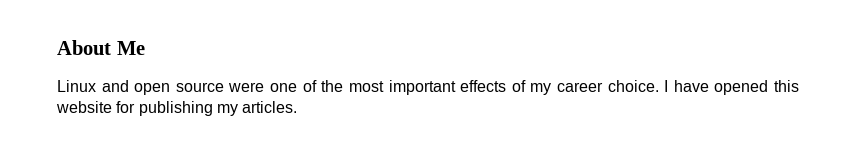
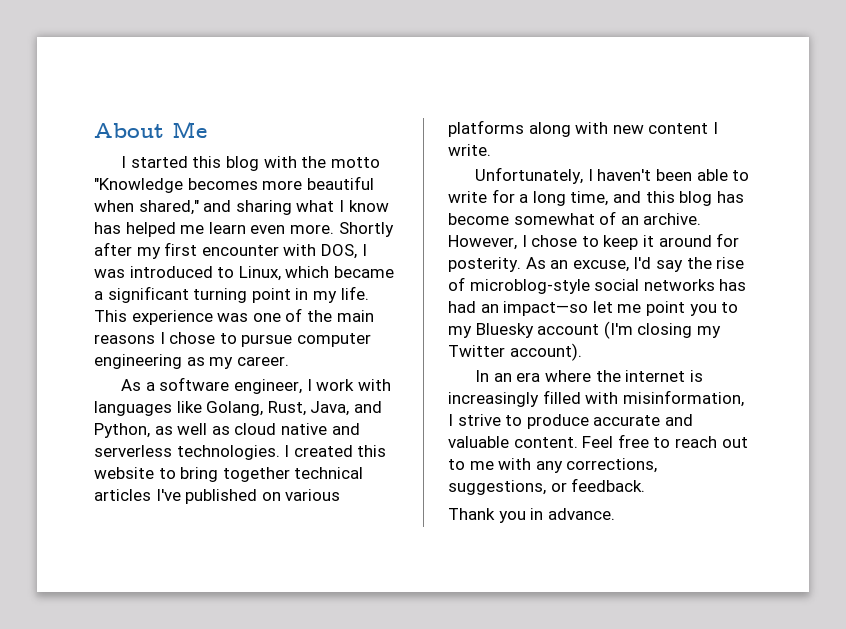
[57,80,799,95] [56,101,298,116] Linux and open source were one of the most important effects of my career choice. I have opened this website for publishing my articles. -> [121,156,380,171] [94,176,374,193] [94,200,389,215] [94,222,394,237] [94,242,367,259] [94,266,394,281] [94,286,369,303] [94,308,374,325] [94,332,371,347] [94,354,289,369] [121,377,391,394] [94,401,382,416] [94,423,360,438] [94,445,387,460] [94,467,364,482] [94,489,341,504] [448,120,718,137] [448,144,491,156] [475,167,750,184] [448,189,744,206] [448,211,702,225] [448,233,740,250] [448,257,745,272] [448,277,747,294] [448,301,739,316] [448,321,721,339] [448,343,582,361] [475,370,703,382] [448,390,744,407] [448,414,693,429] [448,434,748,448] [448,458,658,473] [448,478,646,495] [448,508,615,523] I started this blog with the motto "Knowledge becomes more beautiful when shared," and sharing what I know has helped me learn even more. Shortly after my first encounter with DOS, I was introduced to Linux, which became a significant turning point in my life. This experience was one of the main reasons I chose to pursue computer engineering as my career. // As a software engineer, I work with languages like Golang, Rust, Java, and Python, as well as cloud native and serverless technologies. I created this website to bring together technical articles I've published on various platforms along with new content I write. // Unfortunately, I haven't been able to write for a long time, and this blog has become somewhat of an archive. However, I chose to keep it around for posterity. As an excuse, I'd say the rise of microblog-style social networks has had an impact—so let me point you to my Bluesky account (I'm closing my Twitter account). // In an era where the internet is increasingly filled with misinformation, I strive to produce accurate and valuable content. Feel free to reach out to me with any corrections, suggestions, or feedback. // Thank you in advance.

